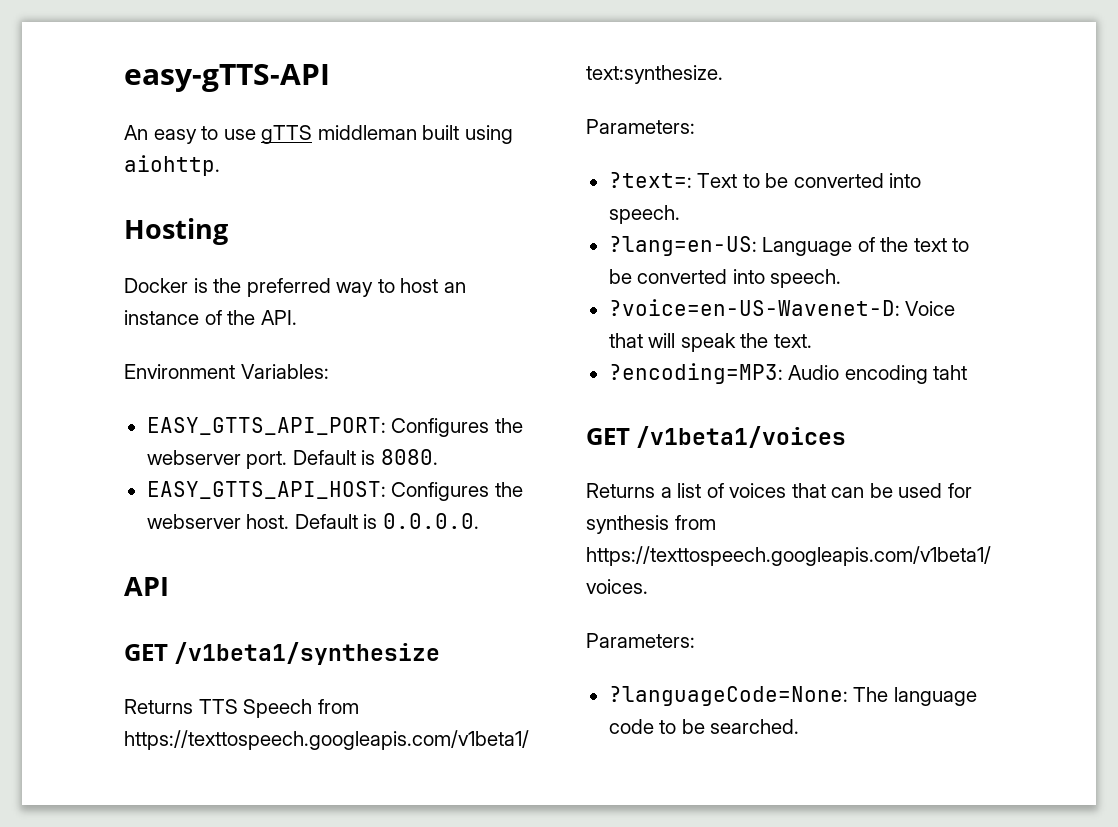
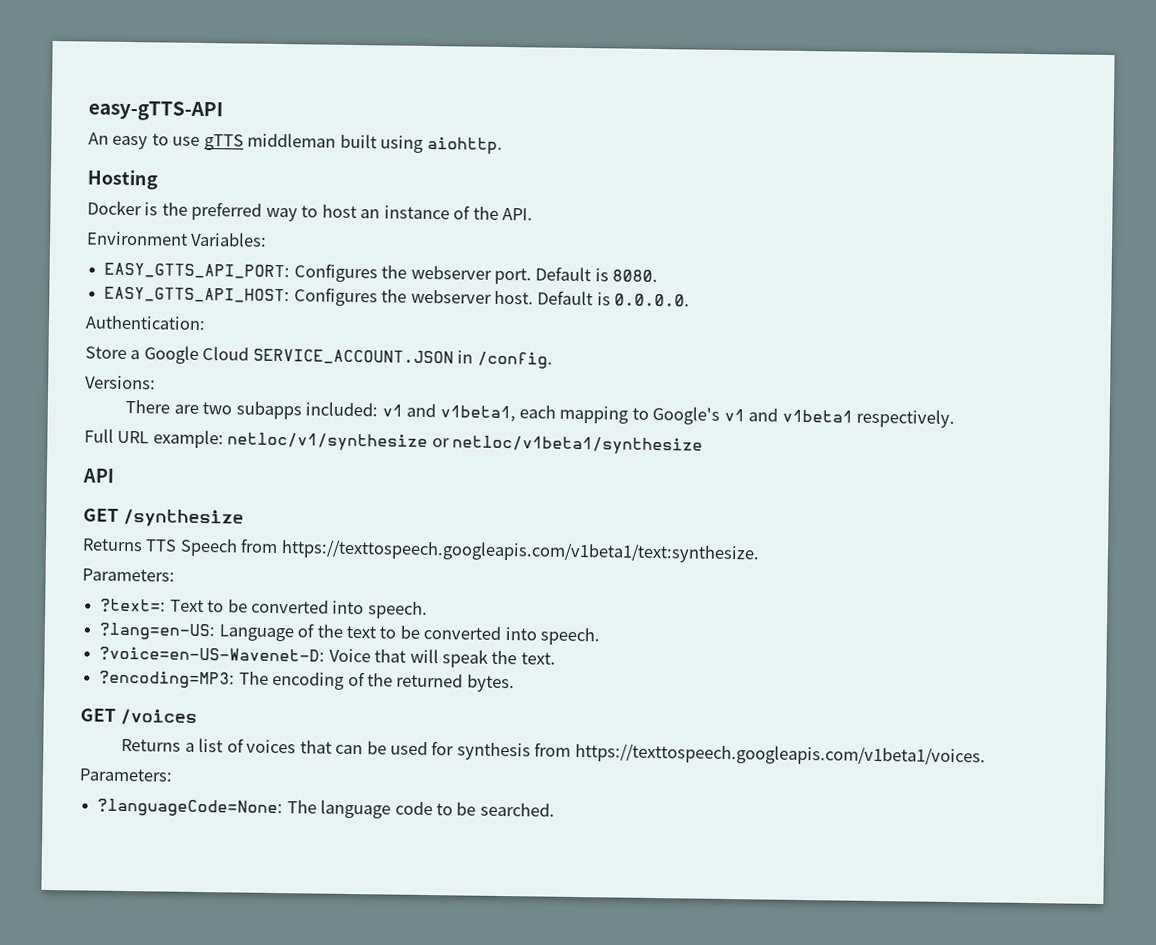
(479, 521) none -> [85,315,206,331] [85,345,553,369] [85,375,156,390] [125,399,956,429] [84,428,704,456] // Authentication: // Store a Google Cloud SERVICE_ACCOUNT.JSON in /config. // Versions: // There are two subapps included: v1 and v1beta1, each mapping to Google's v1 and v1beta1 respectively. // Full URL example: netloc/v1/synthesize or netloc/v1beta1/synthesize
[174,642,441,665] /v1beta1/synthesize -> [122,508,244,528] /synthesize
[788,365,968,384] [586,426,847,448] Audio encoding taht // GET /v1beta1/voices -> [238,671,515,693] [80,708,197,725] The encoding of the returned bytes. // GET /voices

